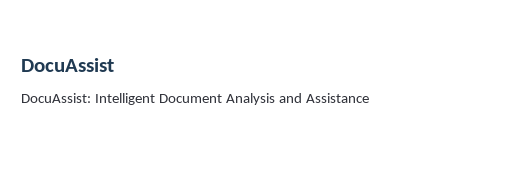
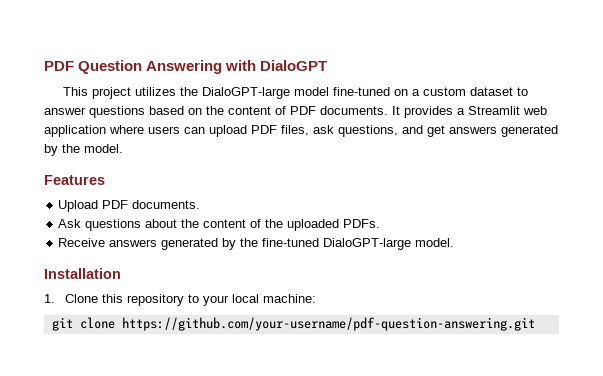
[21,58,114,72] [21,93,369,105] DocuAssist // DocuAssist: Intelligent Document Analysis and Assistance -> [44,60,328,74] [63,87,529,99] [44,106,547,118] [44,125,558,137] [44,144,123,156] [44,175,105,185] [58,200,201,212] [58,219,381,231] [58,238,455,250] [44,268,121,279] [44,294,316,306] [51,317,535,331] PDF Question Answering with DialoGPT // This project utilizes the DialoGPT-large model fine-tuned on a custom dataset to answer questions based on the content of PDF documents. It provides a Streamlit web application where users can upload PDF files, ask questions, and get answers generated by the model. // Features // Upload PDF documents. // Ask questions about the content of the uploaded PDFs. // Receive answers generated by the fine-tuned DialoGPT-large model. // Installation // 1. Clone this repository to your local machine: // git clone https://github.com/your-username/pdf-question-answering.git

